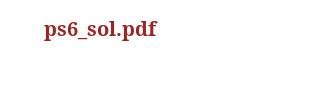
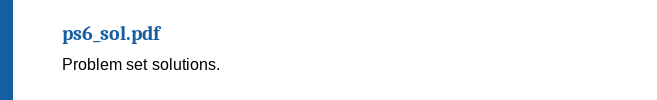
(158, 31) none -> [62,58,220,70] // Problem set solutions.

